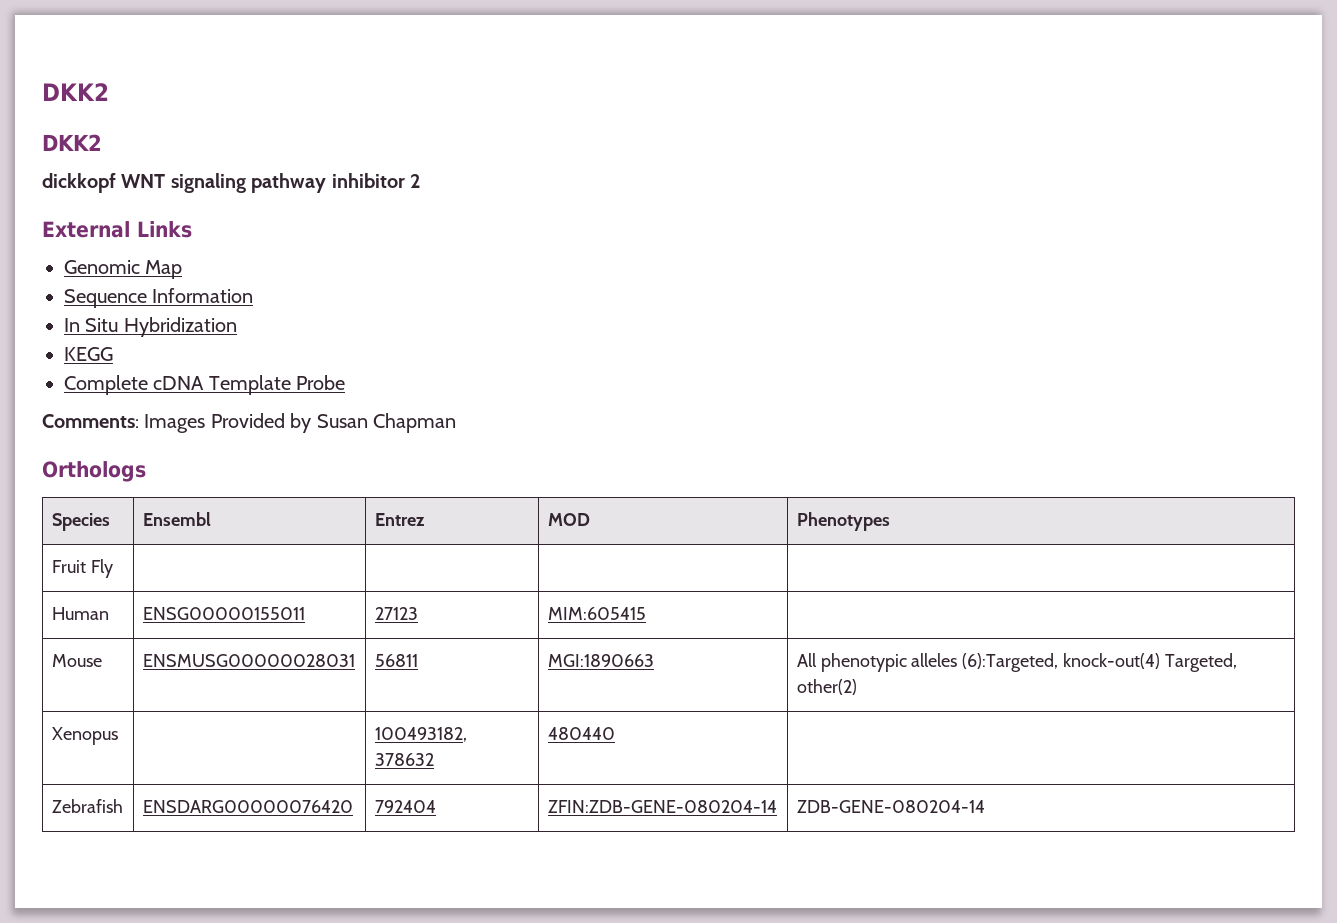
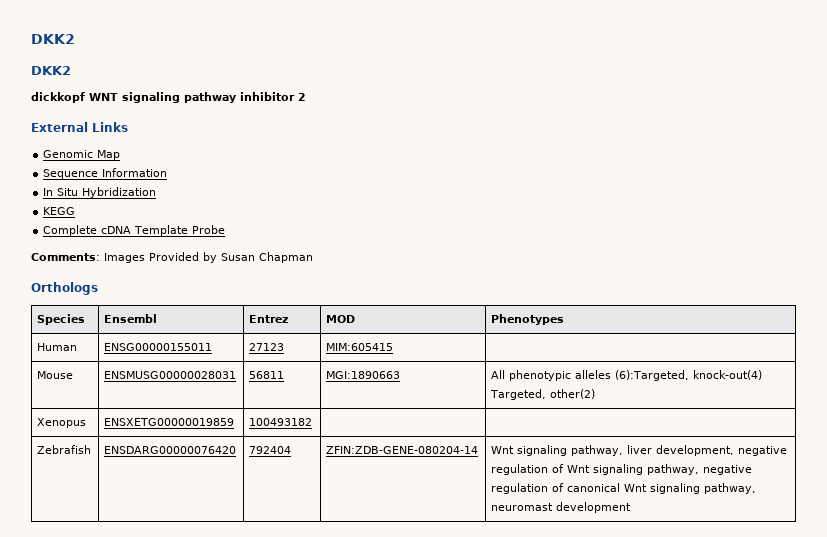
[51,559,113,578] // Fruit Fly | | | | -> (565, 319) none
[374,727,467,742] [374,753,434,766] [547,727,615,740] | 100493182, 378632 | 480440 -> [104,418,235,426] [249,418,313,426] ENSXETG00000019859 | 100493182 |
[796,800,985,813] ZDB-GENE-080204-14 -> [491,445,788,456] [491,464,753,475] [491,483,757,494] [491,502,632,513] Wnt signaling pathway, liver development, negative regulation of Wnt signaling pathway, negative regulation of canonical Wnt signaling pathway, neuromast development

